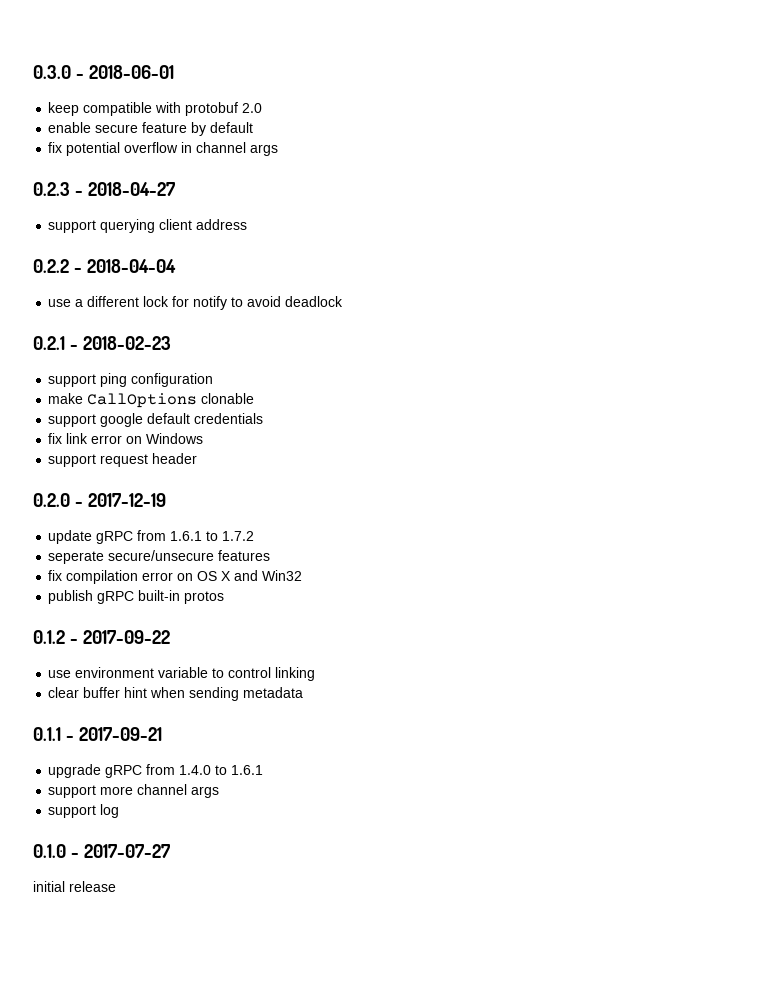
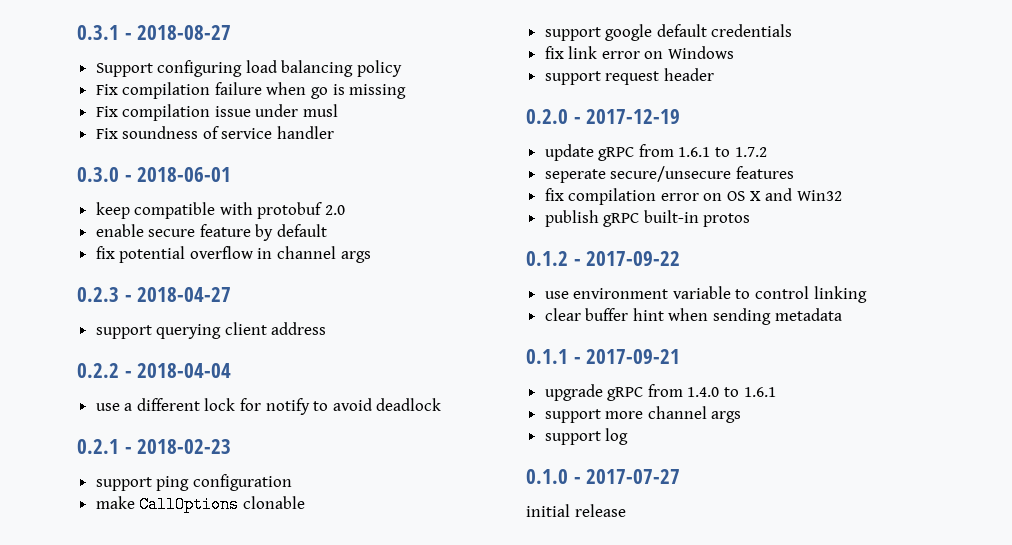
(33, 72) none -> [77,25,232,40] [95,60,403,77] [95,82,407,99] [95,104,339,121] [95,126,335,139] 0.3.1 - 2018-08-27 // Support configuring load balancing policy // Fix compilation failure when go is missing // Fix compilation issue under musl // Fix soundness of service handler //

